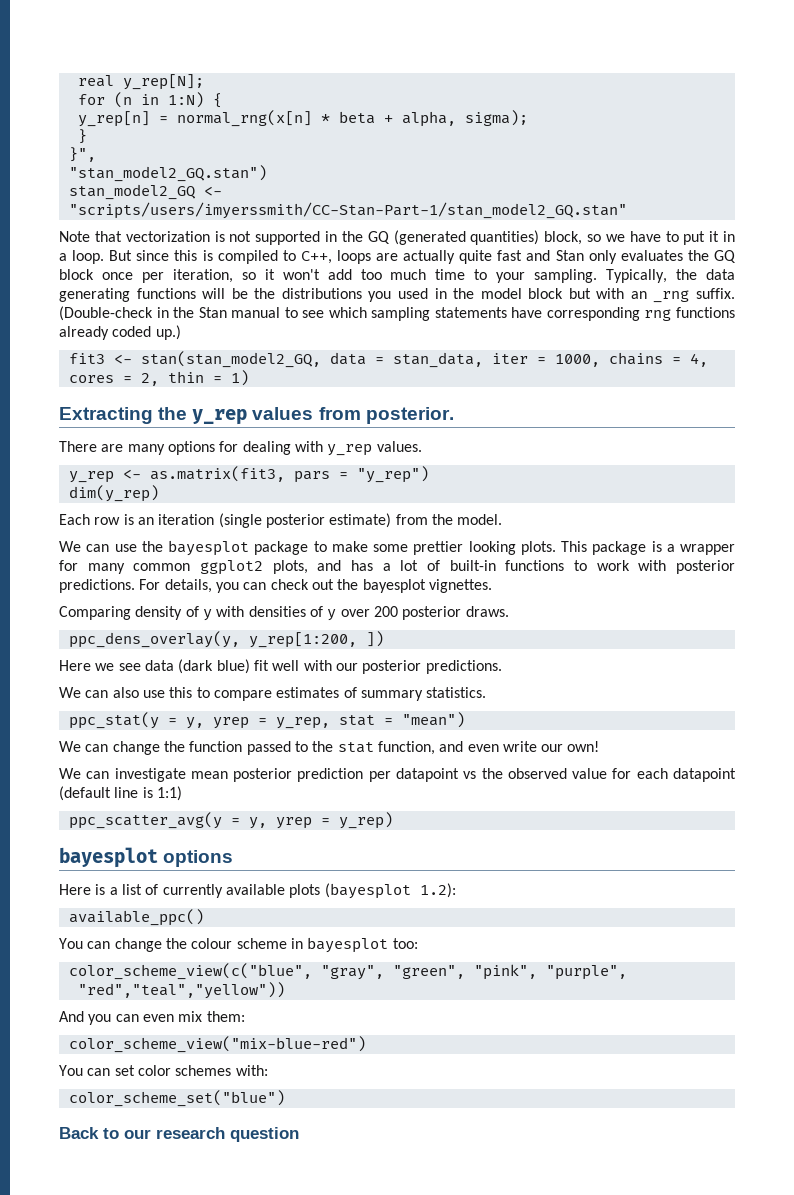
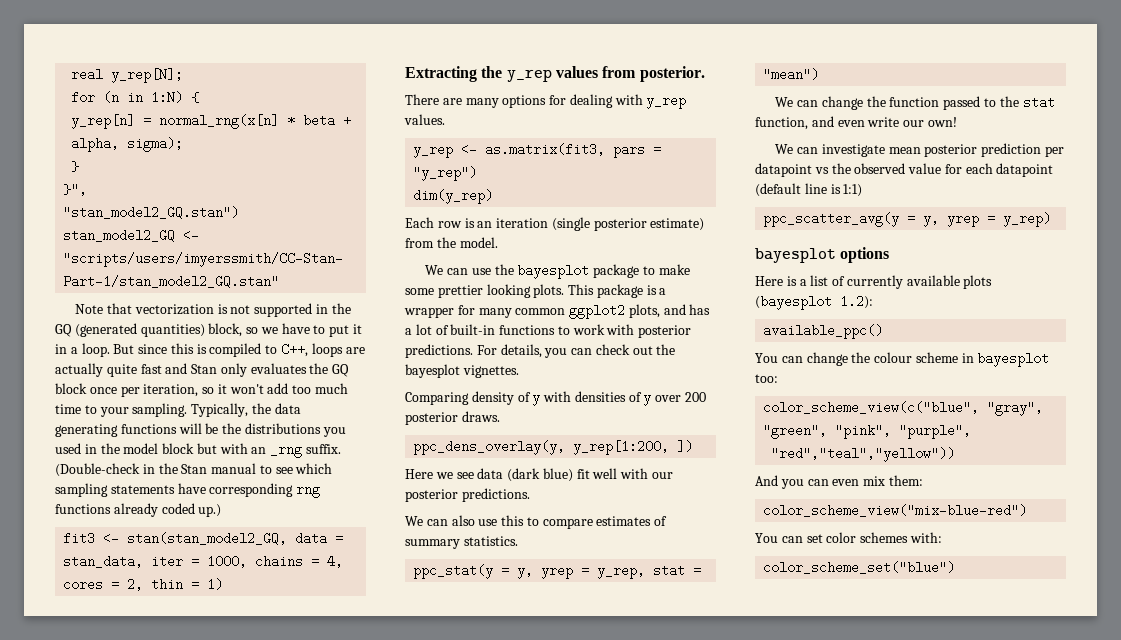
[59,1127,299,1142] // Back to our research question -> (956, 567) none

